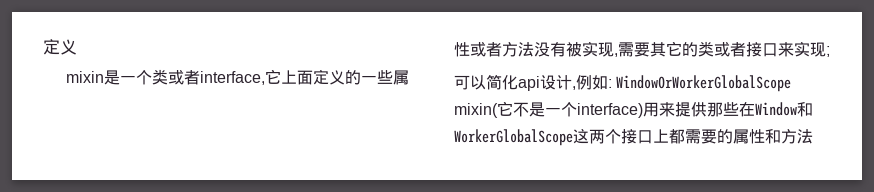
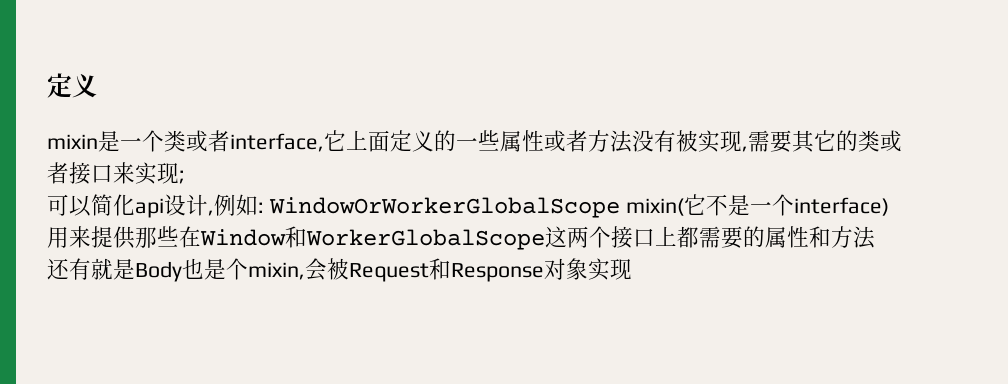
(813, 136) none -> [47,258,632,282] // 还有就是Body也是个mixin,会被Request和Response对象实现

